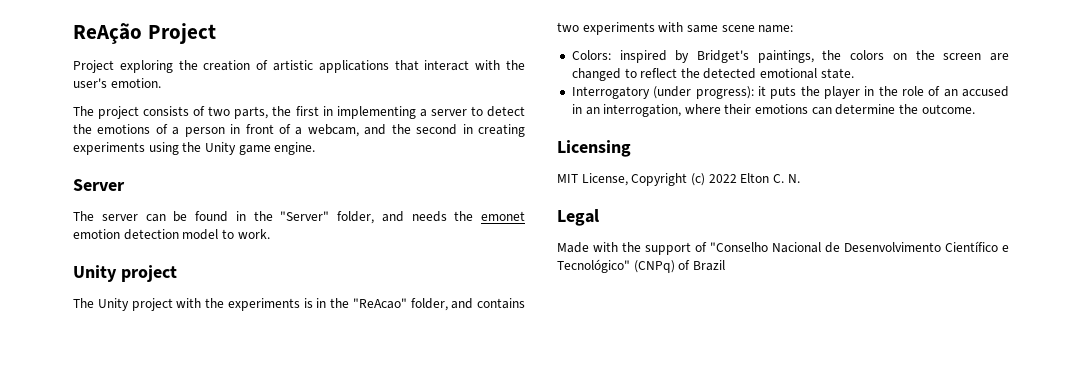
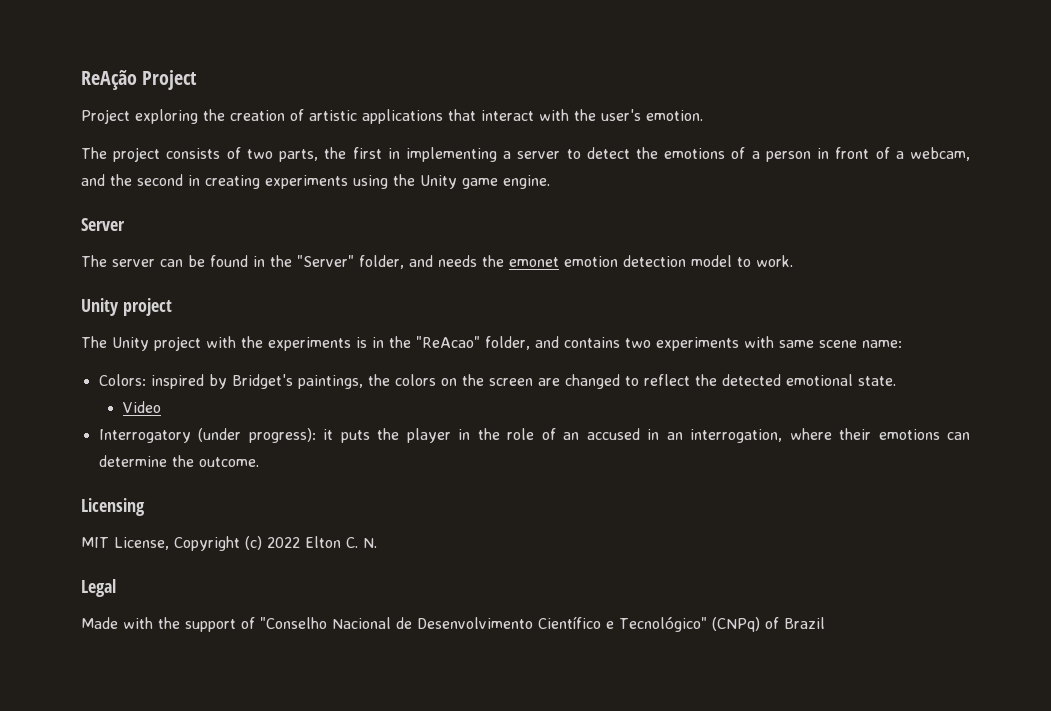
(854, 73) none -> [122,401,161,413] // Video

